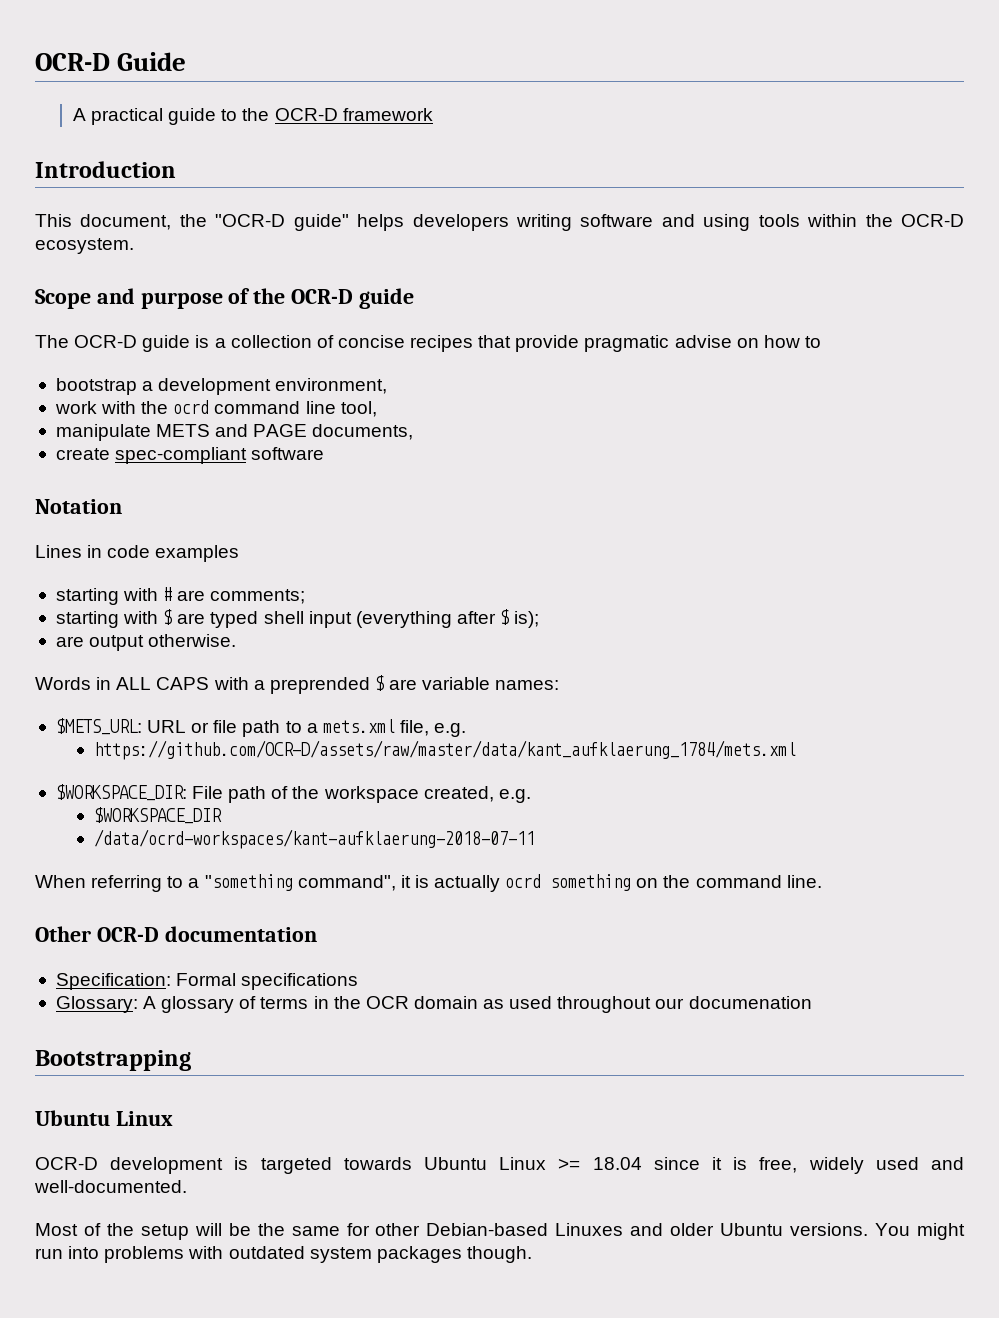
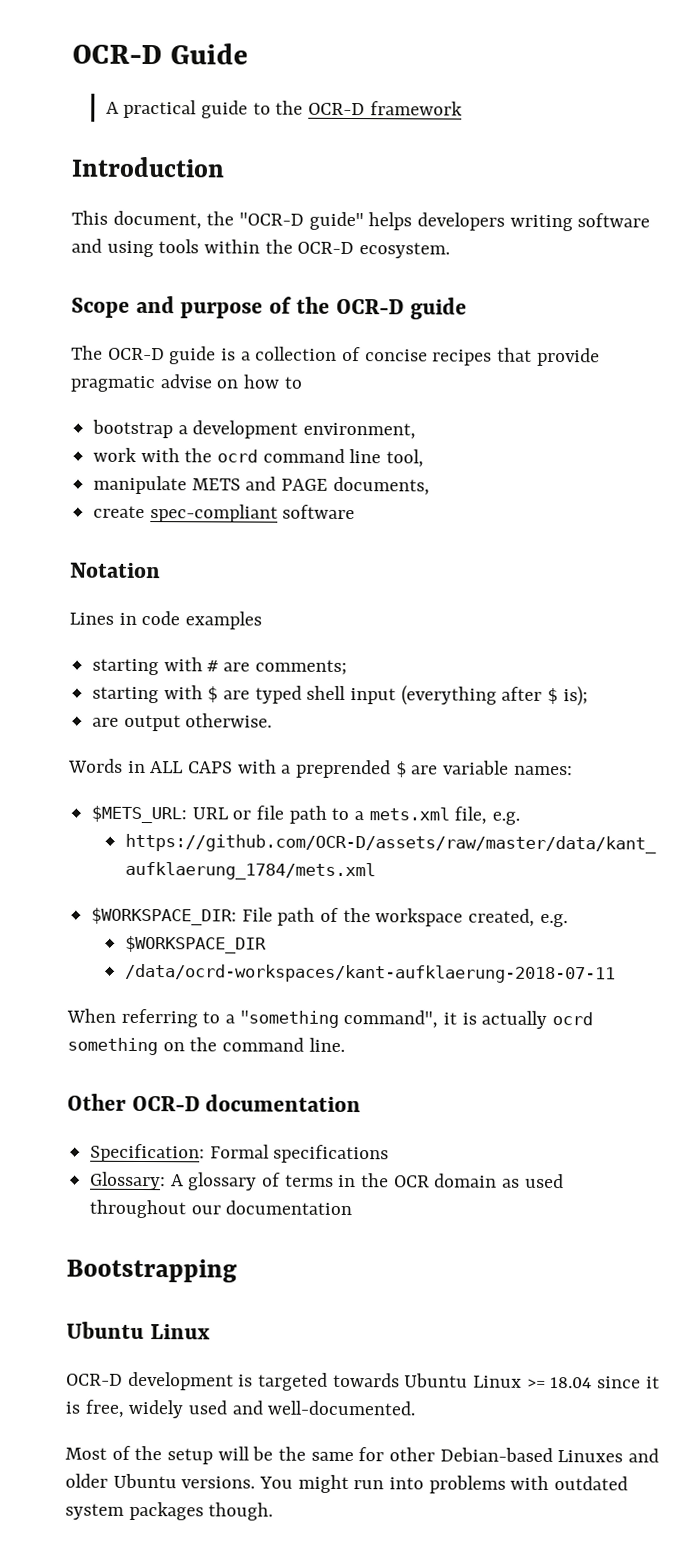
[688,996,812,1009] documenation -> [225,1200,353,1216] documentation

